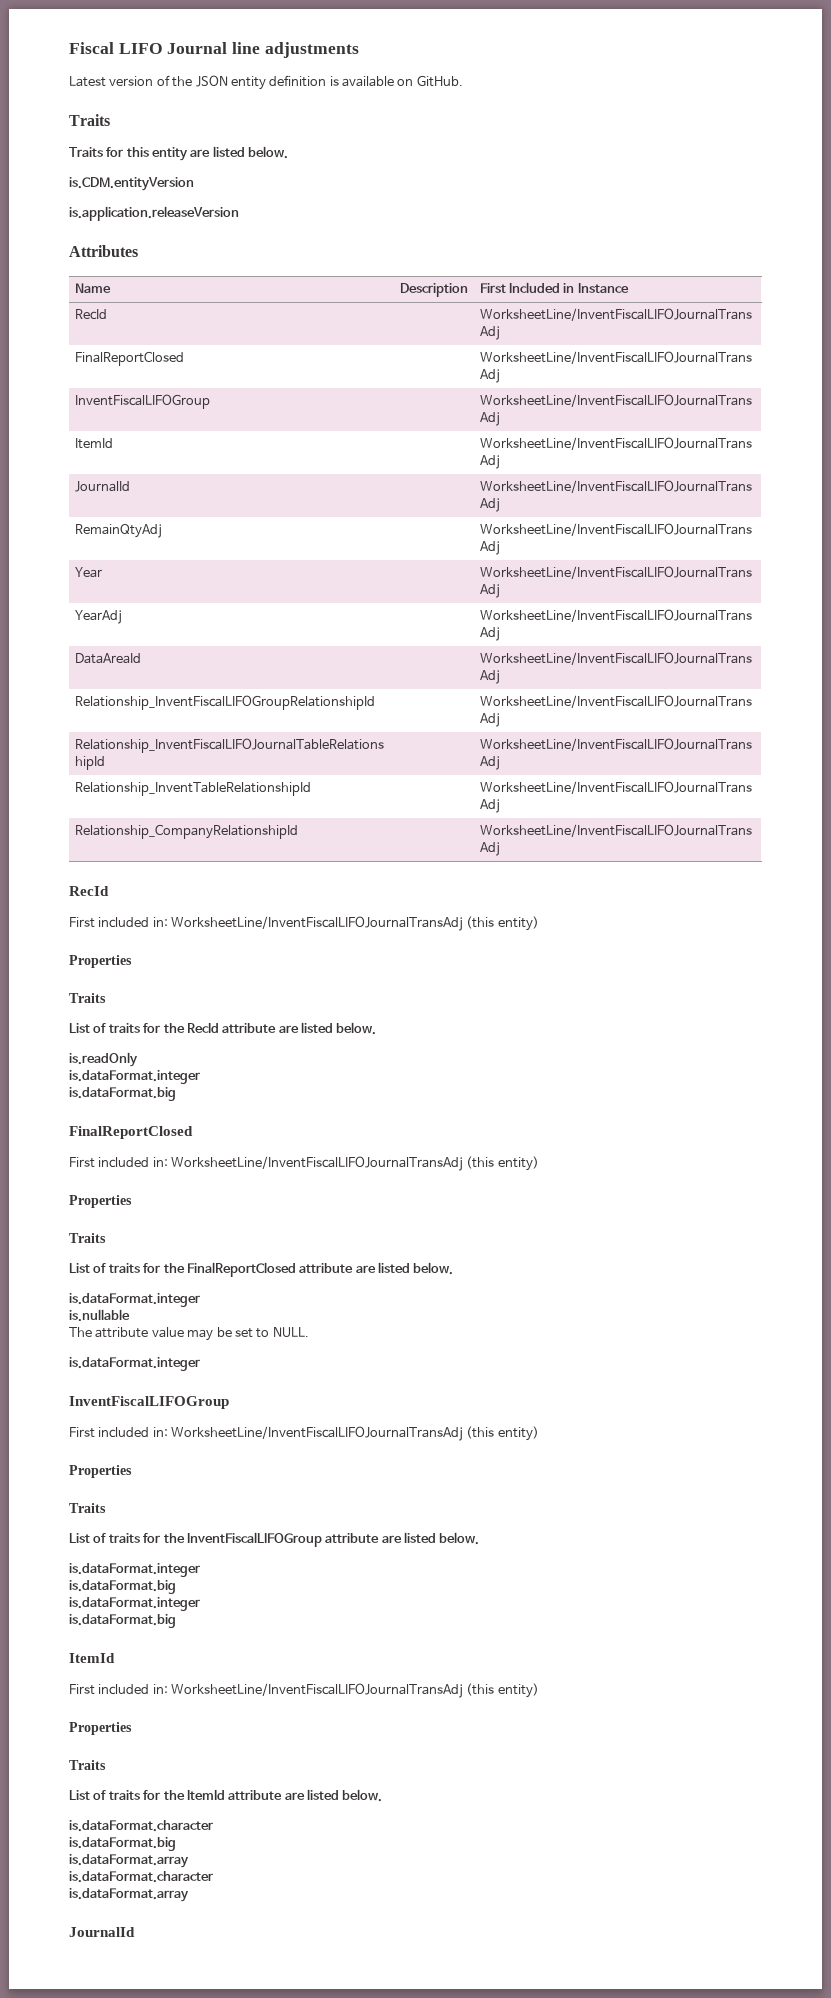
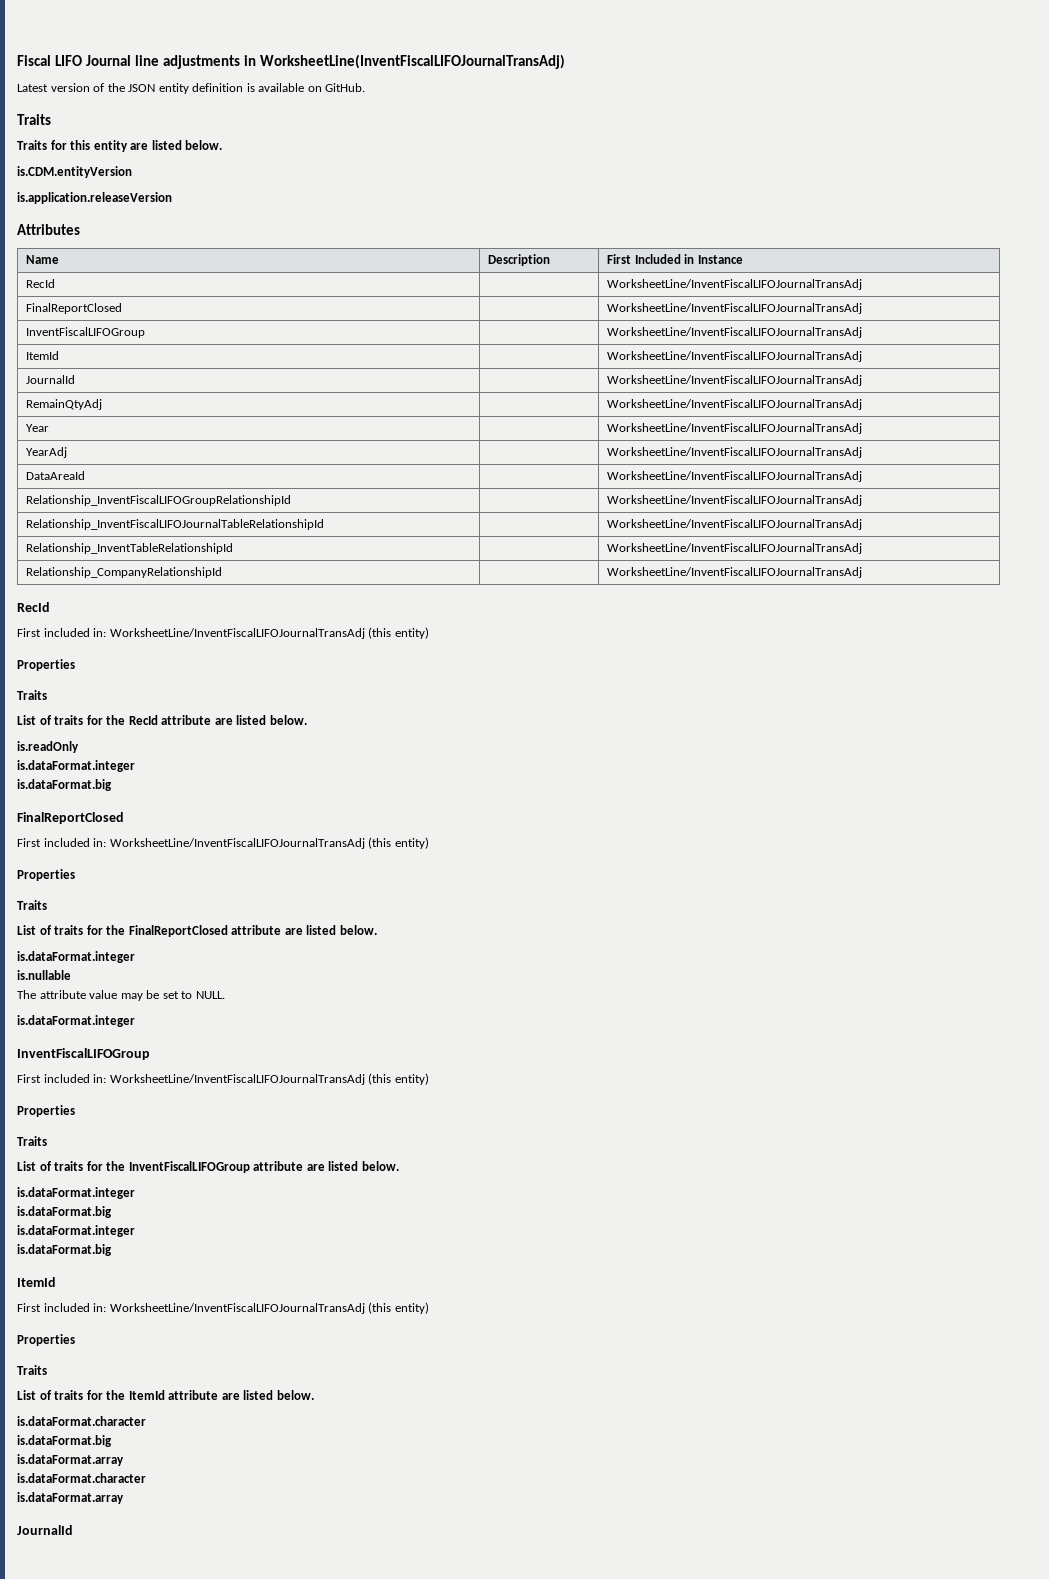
(359, 50) none -> [244,54,566,69] in WorksheetLine(InventFiscalLIFOJournalTransAdj)

